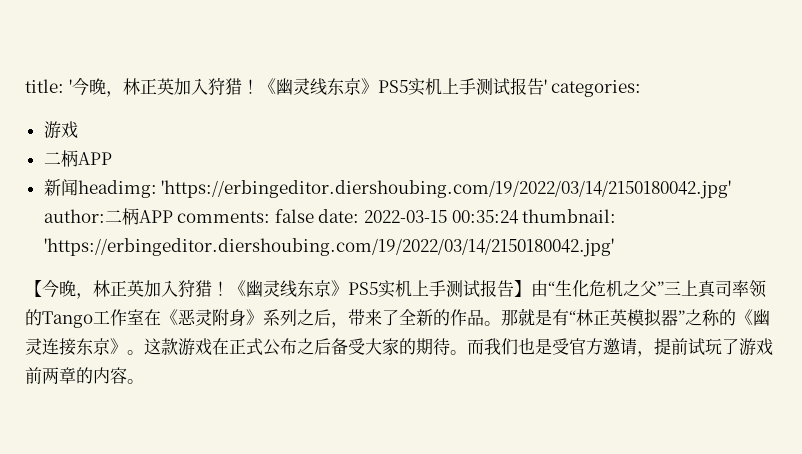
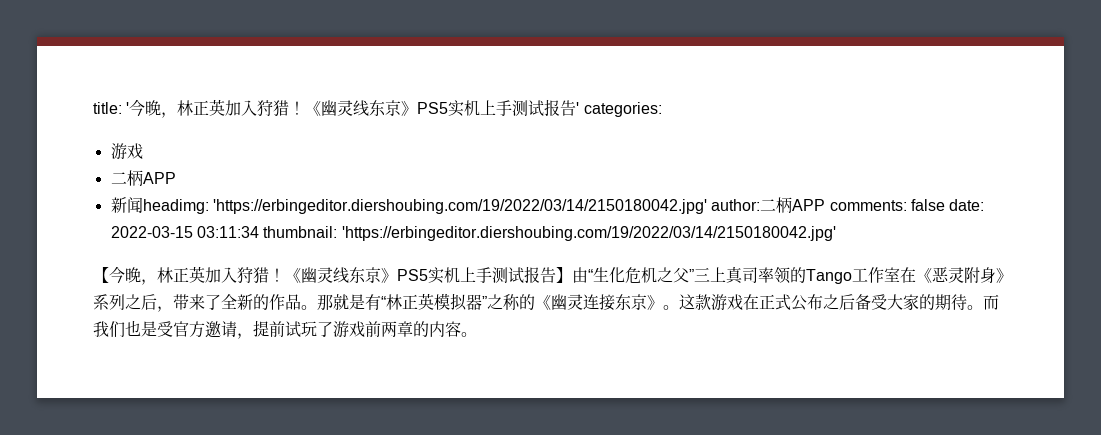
[451,210,519,224] 00:35:24 -> [196,226,259,238] 03:11:34

